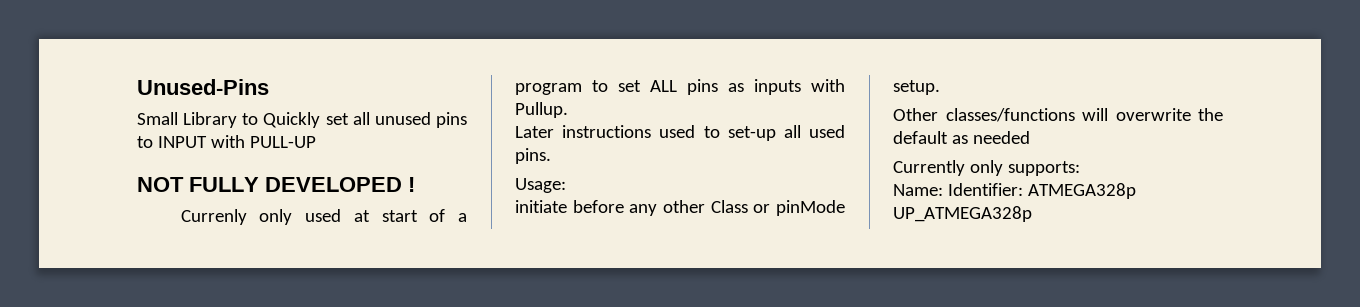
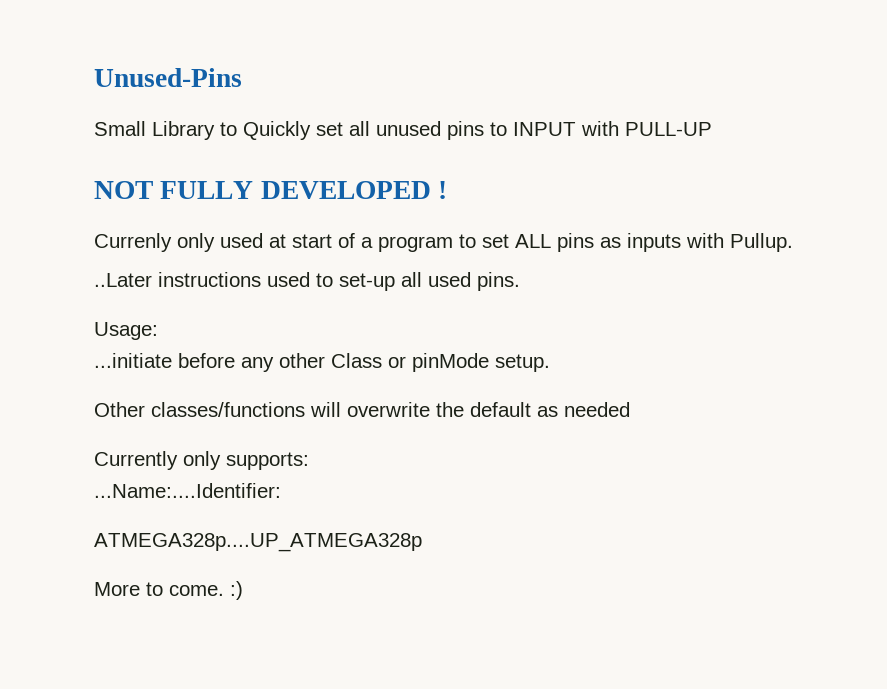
[515,126,554,138] Later -> [94,273,152,287] ..Later
[515,200,567,213] initiate -> [94,353,172,368] ...initiate
[893,183,1136,199] [893,206,1032,222] Name: Identifier: ATMEGA328p UP_ATMEGA328p -> [94,483,281,498] [94,533,422,552] [94,581,243,600] ...Name:....Identifier: // ATMEGA328p....UP_ATMEGA328p // More to come. :)

